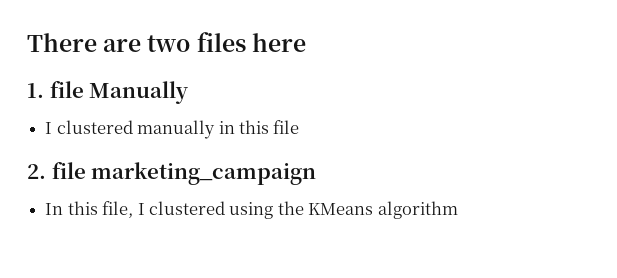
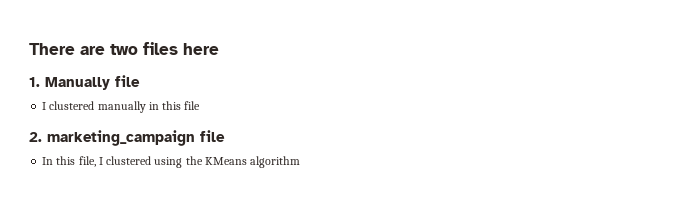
[49,81,189,104] file Manually -> [45,75,140,90] Manually file
[51,162,317,185] file marketing_campaign -> [47,130,225,146] marketing_campaign file

